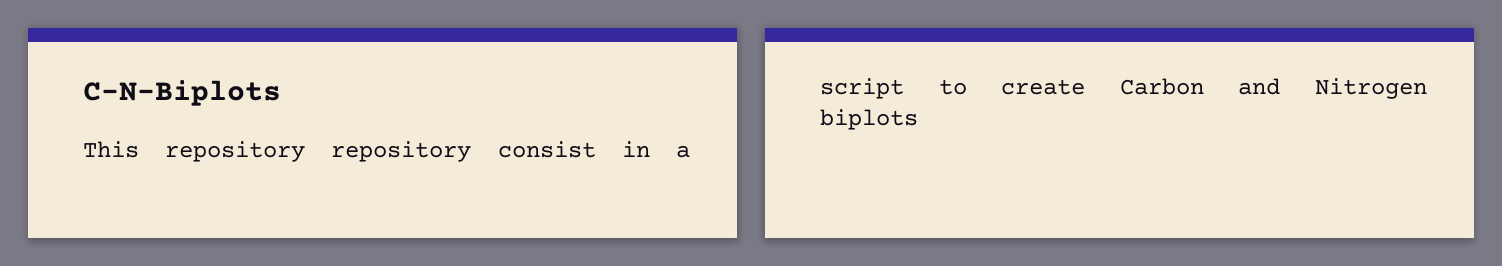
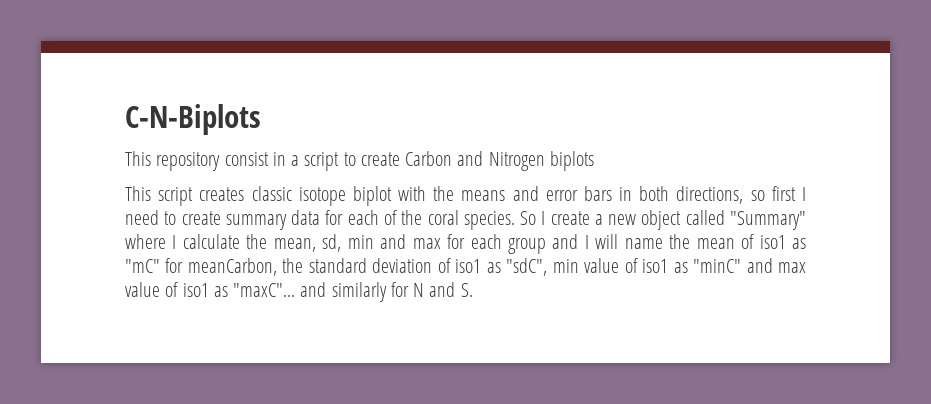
[331,141,472,162] repository -> (221, 161) none
(918, 119) none -> [125,186,806,206] [125,210,806,230] [125,234,807,254] [125,258,807,276] [125,282,473,302] // This script creates classic isotope biplot with the means and error bars in both directions, so first I need to create summary data for each of the coral species. So I create a new object called "Summary" where I calculate the mean, sd, min and max for each group and I will name the mean of iso1 as "mC" for meanCarbon, the standard deviation of iso1 as "sdC", min value of iso1 as "minC" and max value of iso1 as "maxC"... and similarly for N and S.

